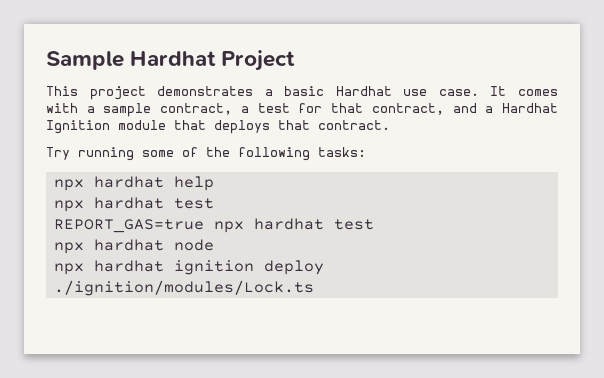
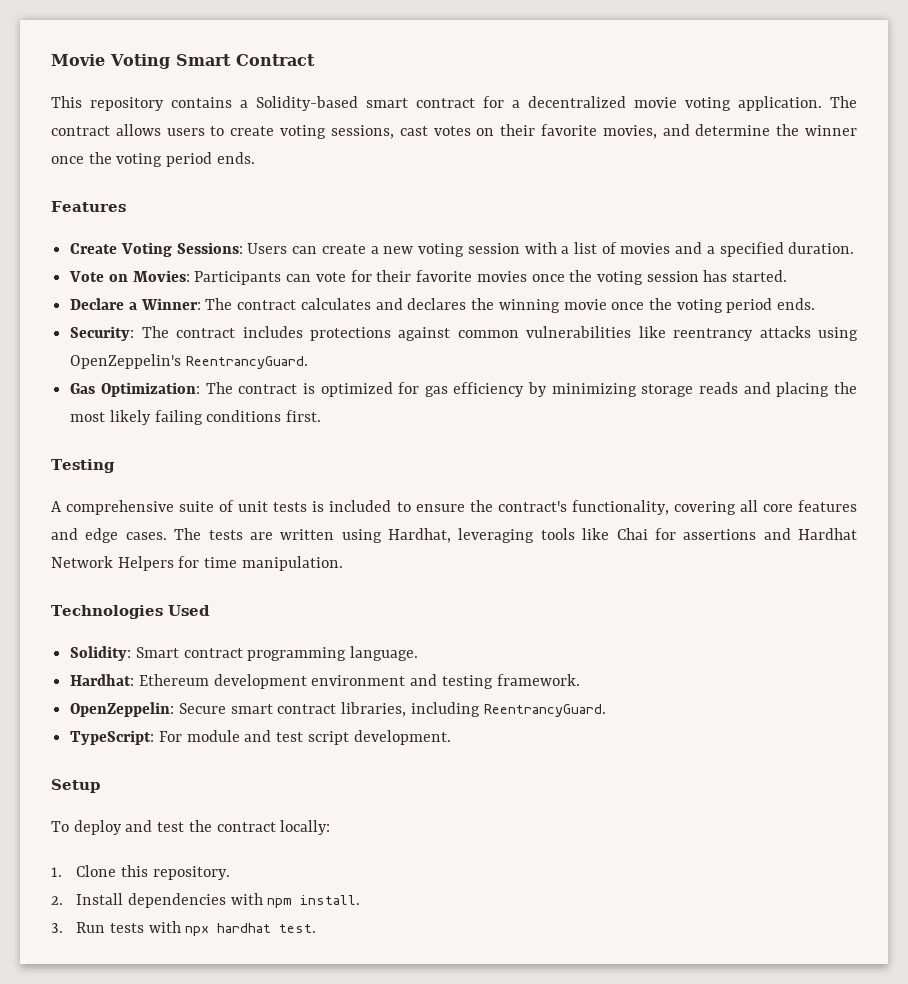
[46,50,296,71] [46,86,558,100] [46,103,559,117] [46,120,390,134] [46,147,366,161] [53,176,214,191] [53,197,214,212] [53,218,374,233] [53,239,214,254] [53,260,324,275] [53,280,314,296] Sample Hardhat Project // This project demonstrates a basic Hardhat use case. It comes with a sample contract, a test for that contract, and a Hardhat Ignition module that deploys that contract. // Try running some of the following tasks: // npx hardhat help // npx hardhat test // REPORT_GAS=true npx hardhat test // npx hardhat node // npx hardhat ignition deploy ./ignition/modules/Lock.ts -> [51,54,315,69] [51,96,857,111] [51,124,857,139] [51,152,255,167] [51,201,126,212] [70,242,855,257] [69,270,788,285] [70,298,816,313] [70,326,858,341] [70,354,308,369] [70,382,857,397] [70,410,322,425] [51,459,115,473] [51,500,857,515] [51,528,857,543] [51,556,343,571] [51,605,210,619] [70,646,419,661] [70,674,580,689] [70,702,606,717] [70,730,451,745] [51,779,100,793] [51,820,331,835] [51,865,230,880] [51,893,361,908] [51,921,317,936] Movie Voting Smart Contract // This repository contains a Solidity-based smart contract for a decentralized movie voting application. The contract allows users to create voting sessions, cast votes on their favorite movies, and determine the winner once the voting period ends. // Features // Create Voting Sessions: Users can create a new voting session with a list of movies and a specified duration. // Vote on Movies: Participants can vote for their favorite movies once the voting session has started. // Declare a Winner: The contract calculates and declares the winning movie once the voting period ends. // Security: The contract includes protections against common vulnerabilities like reentrancy attacks using OpenZeppelin's ReentrancyGuard. // Gas Optimization: The contract is optimized for gas efficiency by minimizing storage reads and placing the most likely failing conditions first. // Testing // A comprehensive suite of unit tests is included to ensure the contract's functionality, covering all core features and edge cases. The tests are written using Hardhat, leveraging tools like Chai for assertions and Hardhat Network Helpers for time manipulation. // Technologies Used // Solidity: Smart contract programming language. // Hardhat: Ethereum development environment and testing framework. // OpenZeppelin: Secure smart contract libraries, including ReentrancyGuard. // TypeScript: For module and test script development. // Setup // To deploy and test the contract locally: // 1. Clone this repository. // 2. Install dependencies with npm install. // 3. Run tests with npx hardhat test.

